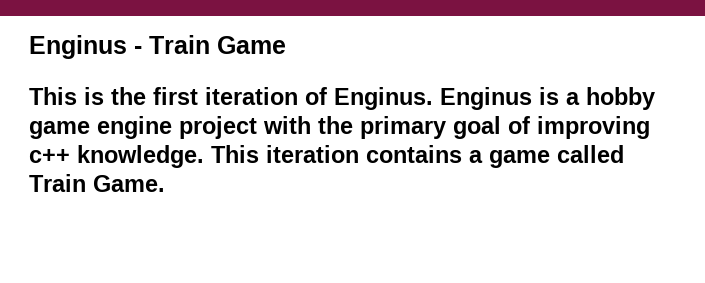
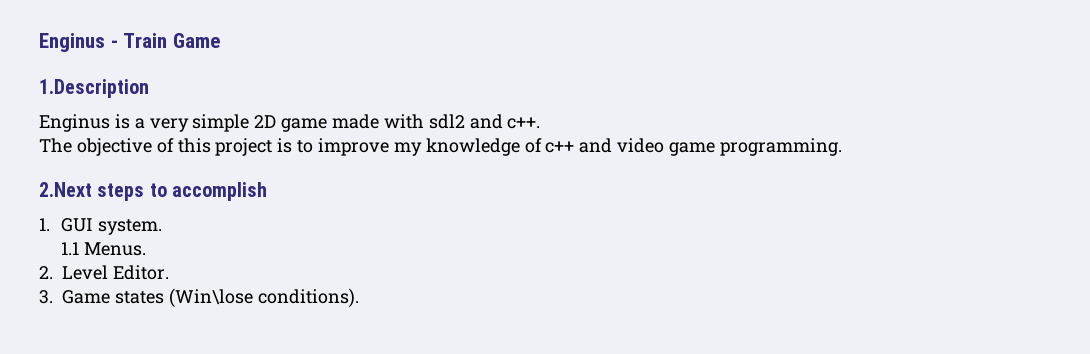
[29,87,655,110] [29,116,650,139] [29,145,624,168] [29,174,165,192] This is the first iteration of Enginus. Enginus is a hobby game engine project with the primary goal of improving c++ knowledge. This iteration contains a game called Train Game. -> [39,79,149,98] [39,114,541,132] [39,138,842,156] [39,182,268,201] [39,218,162,235] [60,242,146,256] [39,265,169,280] [39,288,359,308] 1.Description // Enginus is a very simple 2D game made with sdl2 and c++. // The objective of this project is to improve my knowledge of c++ and video game programming. // 2.Next steps to accomplish // 1. GUI system. // 1.1 Menus. // 2. Level Editor. // 3. Game states (Win\lose conditions).

